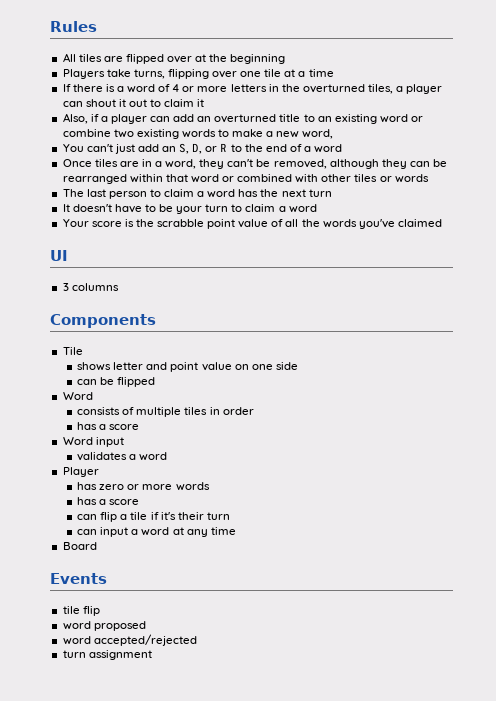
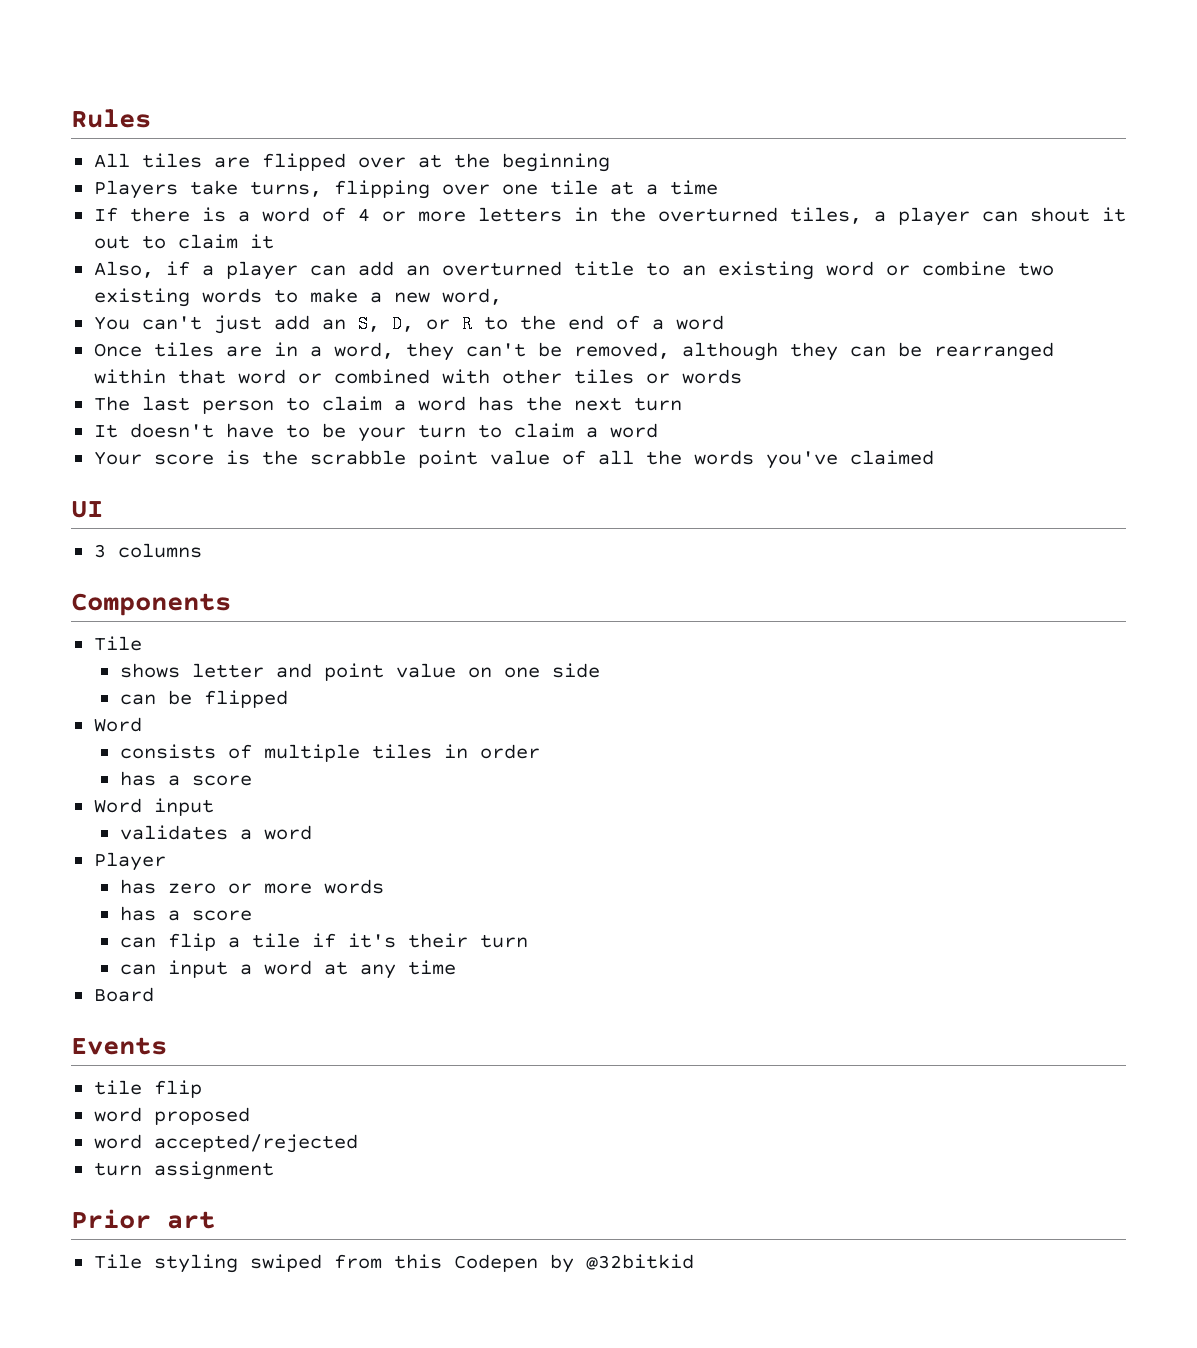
(152, 655) none -> [71,1209,215,1229] [93,1254,694,1273] // Prior art // Tile styling swiped from this Codepen by @32bitkid

